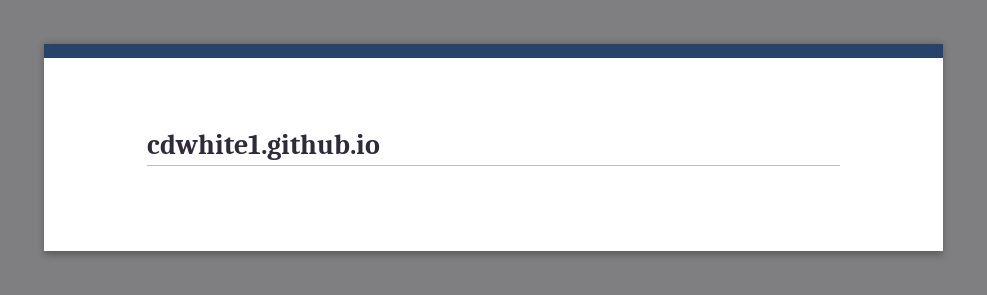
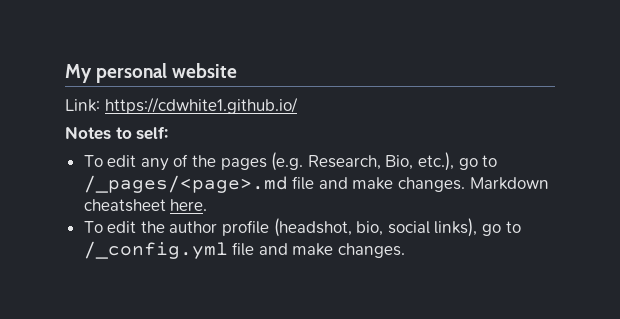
[147,134,380,160] cdwhite1.github.io -> [65,63,238,83] [65,97,298,114] [65,126,169,140] [83,152,498,171] [83,175,549,193] [83,199,208,212] [83,218,521,237] [83,241,406,259] My personal website // Link: https://cdwhite1.github.io/ // Notes to self: // To edit any of the pages (e.g. Research, Bio, etc.), go to /_pages/<page>.md file and make changes. Markdown cheatsheet here. // To edit the author profile (headshot, bio, social links), go to /_config.yml file and make changes.

